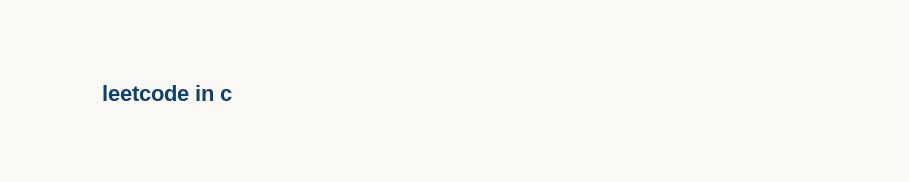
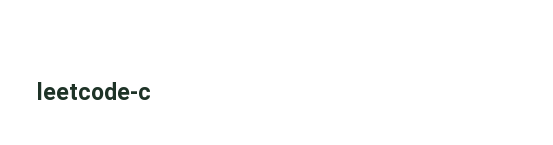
[102,85,232,101] leetcode in c -> [37,82,151,100] leetcode-c

